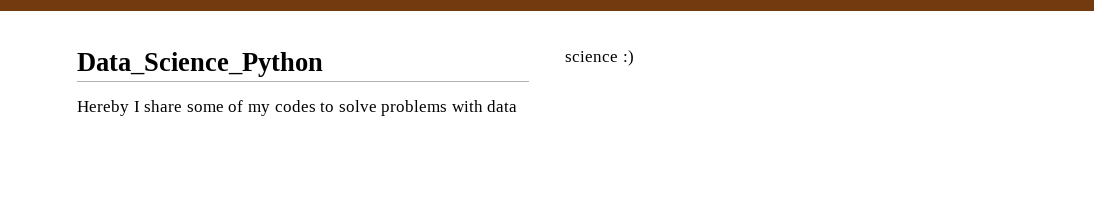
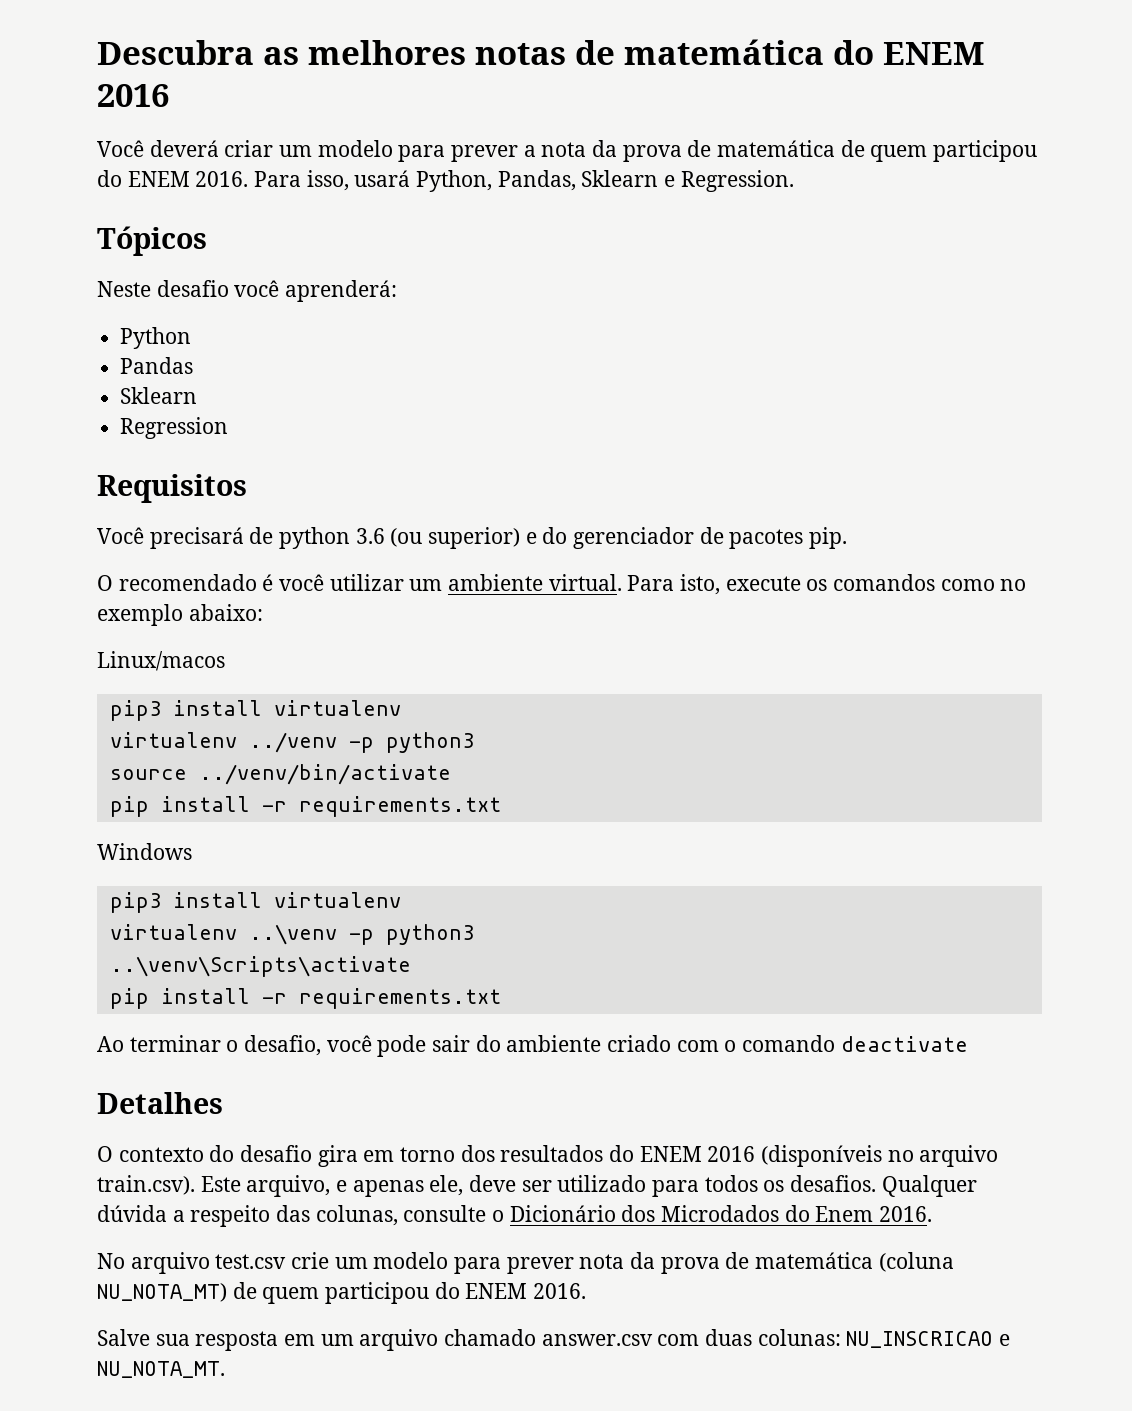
[77,52,323,77] [77,100,518,116] [565,50,634,66] Data_Science_Python // Hereby I share some of my codes to solve problems with data science :) -> [97,39,984,65] [97,84,169,107] [97,140,1038,162] [97,170,794,192] [97,226,207,256] [97,280,398,302] [120,327,192,349] [120,357,194,374] [120,387,198,404] [120,417,229,439] [97,474,247,503] [97,527,848,549] [97,574,1027,595] [97,604,263,626] [97,651,225,671] [109,700,401,721] [109,732,474,753] [109,764,451,785] [109,796,501,817] [97,843,192,860] [109,892,401,913] [109,924,474,945] [109,956,411,977] [109,988,501,1009] [97,1035,968,1057] [97,1092,223,1114] [97,1145,999,1167] [97,1175,977,1197] [97,1205,933,1227] [97,1252,954,1274] [97,1282,587,1304] [97,1329,1011,1351] [97,1361,225,1378] Descubra as melhores notas de matemática do ENEM 2016 // Você deverá criar um modelo para prever a nota da prova de matemática de quem participou do ENEM 2016. Para isso, usará Python, Pandas, Sklearn e Regression. // Tópicos // Neste desafio você aprenderá: // Python // Pandas // Sklearn // Regression // Requisitos // Você precisará de python 3.6 (ou superior) e do gerenciador de pacotes pip. // O recomendado é você utilizar um ambiente virtual. Para isto, execute os comandos como no exemplo abaixo: // Linux/macos // pip3 install virtualenv // virtualenv ../venv -p python3 // source ../venv/bin/activate // pip install -r requirements.txt // Windows // pip3 install virtualenv // virtualenv ..\venv -p python3 // ..\venv\Scripts\activate // pip install -r requirements.txt // Ao terminar o desafio, você pode sair do ambiente criado com o comando deactivate // Detalhes // O contexto do desafio gira em torno dos resultados do ENEM 2016 (disponíveis no arquivo train.csv). Este arquivo, e apenas ele, deve ser utilizado para todos os desafios. Qualquer dúvida a respeito das colunas, consulte o Dicionário dos Microdados do Enem 2016. // No arquivo test.csv crie um modelo para prever nota da prova de matemática (coluna NU_NOTA_MT) de quem participou do ENEM 2016. // Salve sua resposta em um arquivo chamado answer.csv com duas colunas: NU_INSCRICAO e NU_NOTA_MT.

